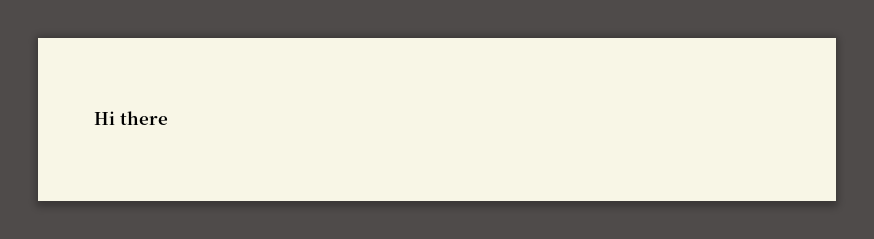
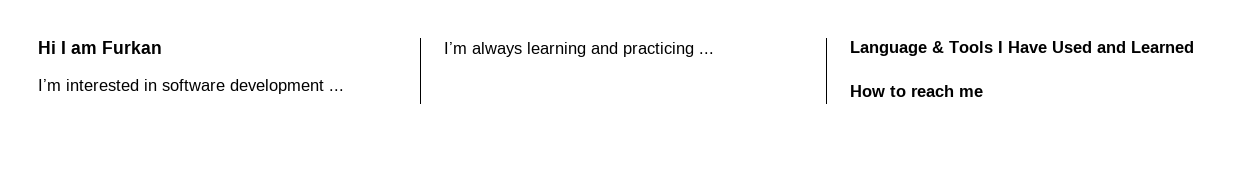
[119,111,168,125] there -> [61,41,162,54] [38,79,344,94] [444,42,714,57] [850,41,1194,56] [850,85,983,97] I am Furkan // I’m interested in software development ... // I’m always learning and practicing ... // Language & Tools I Have Used and Learned // How to reach me

